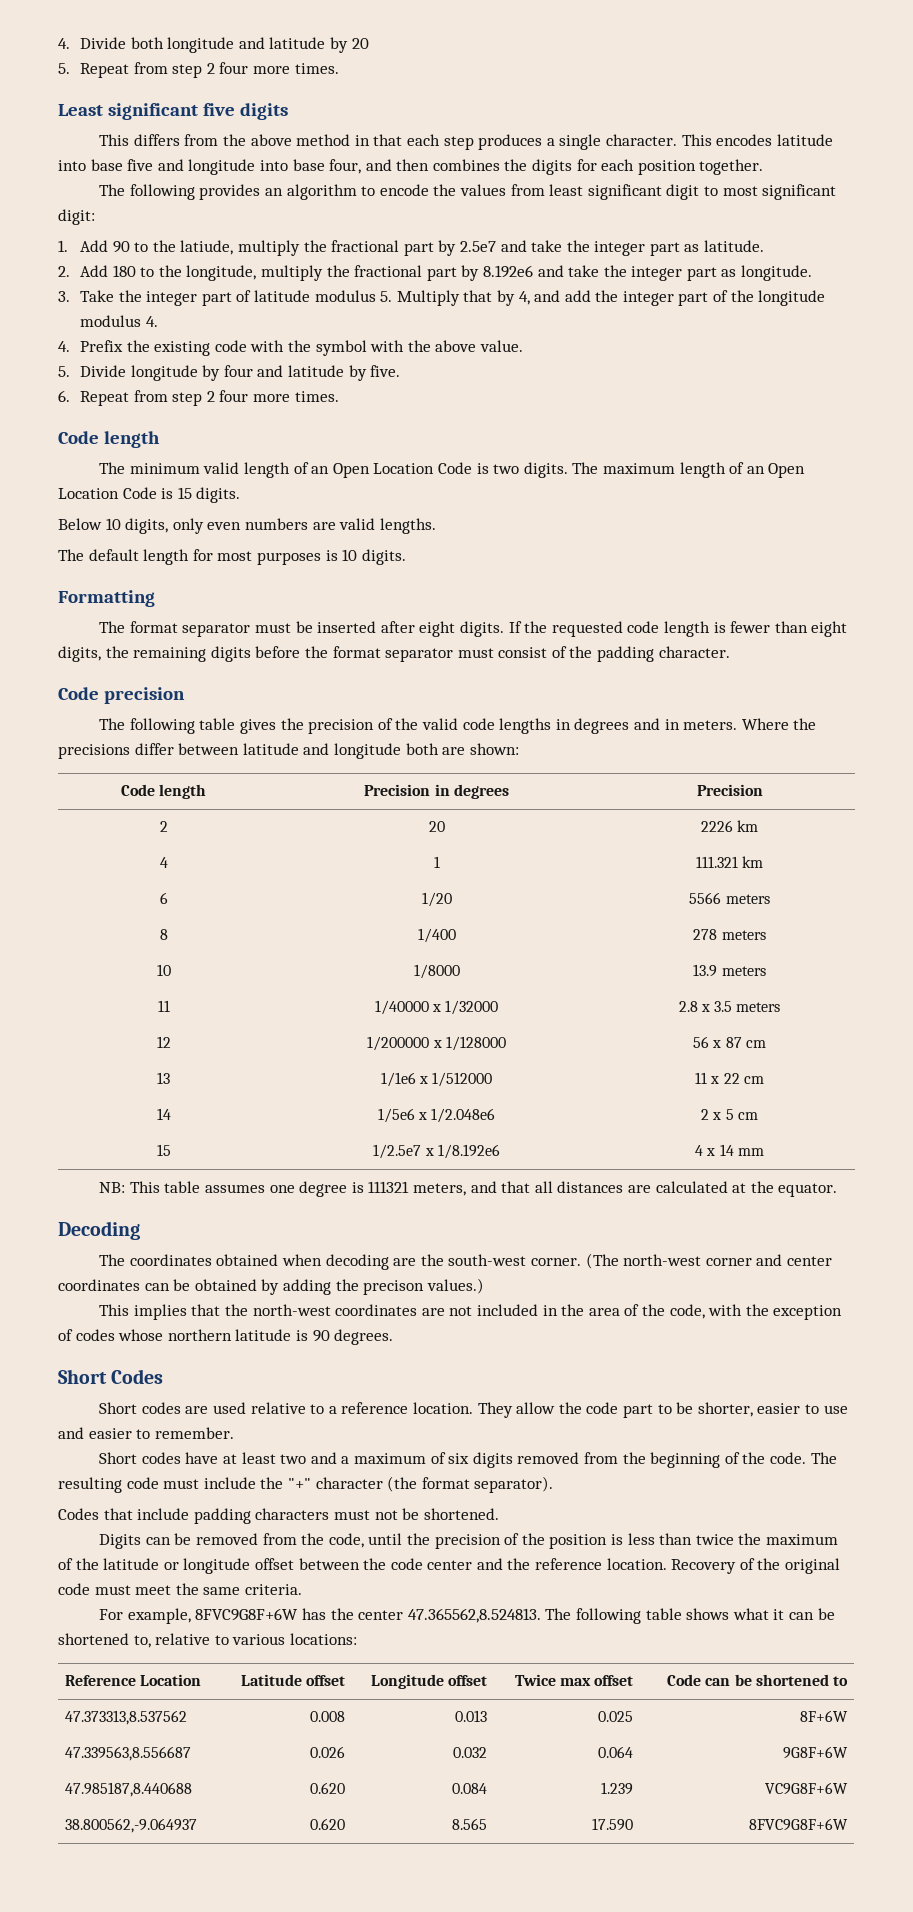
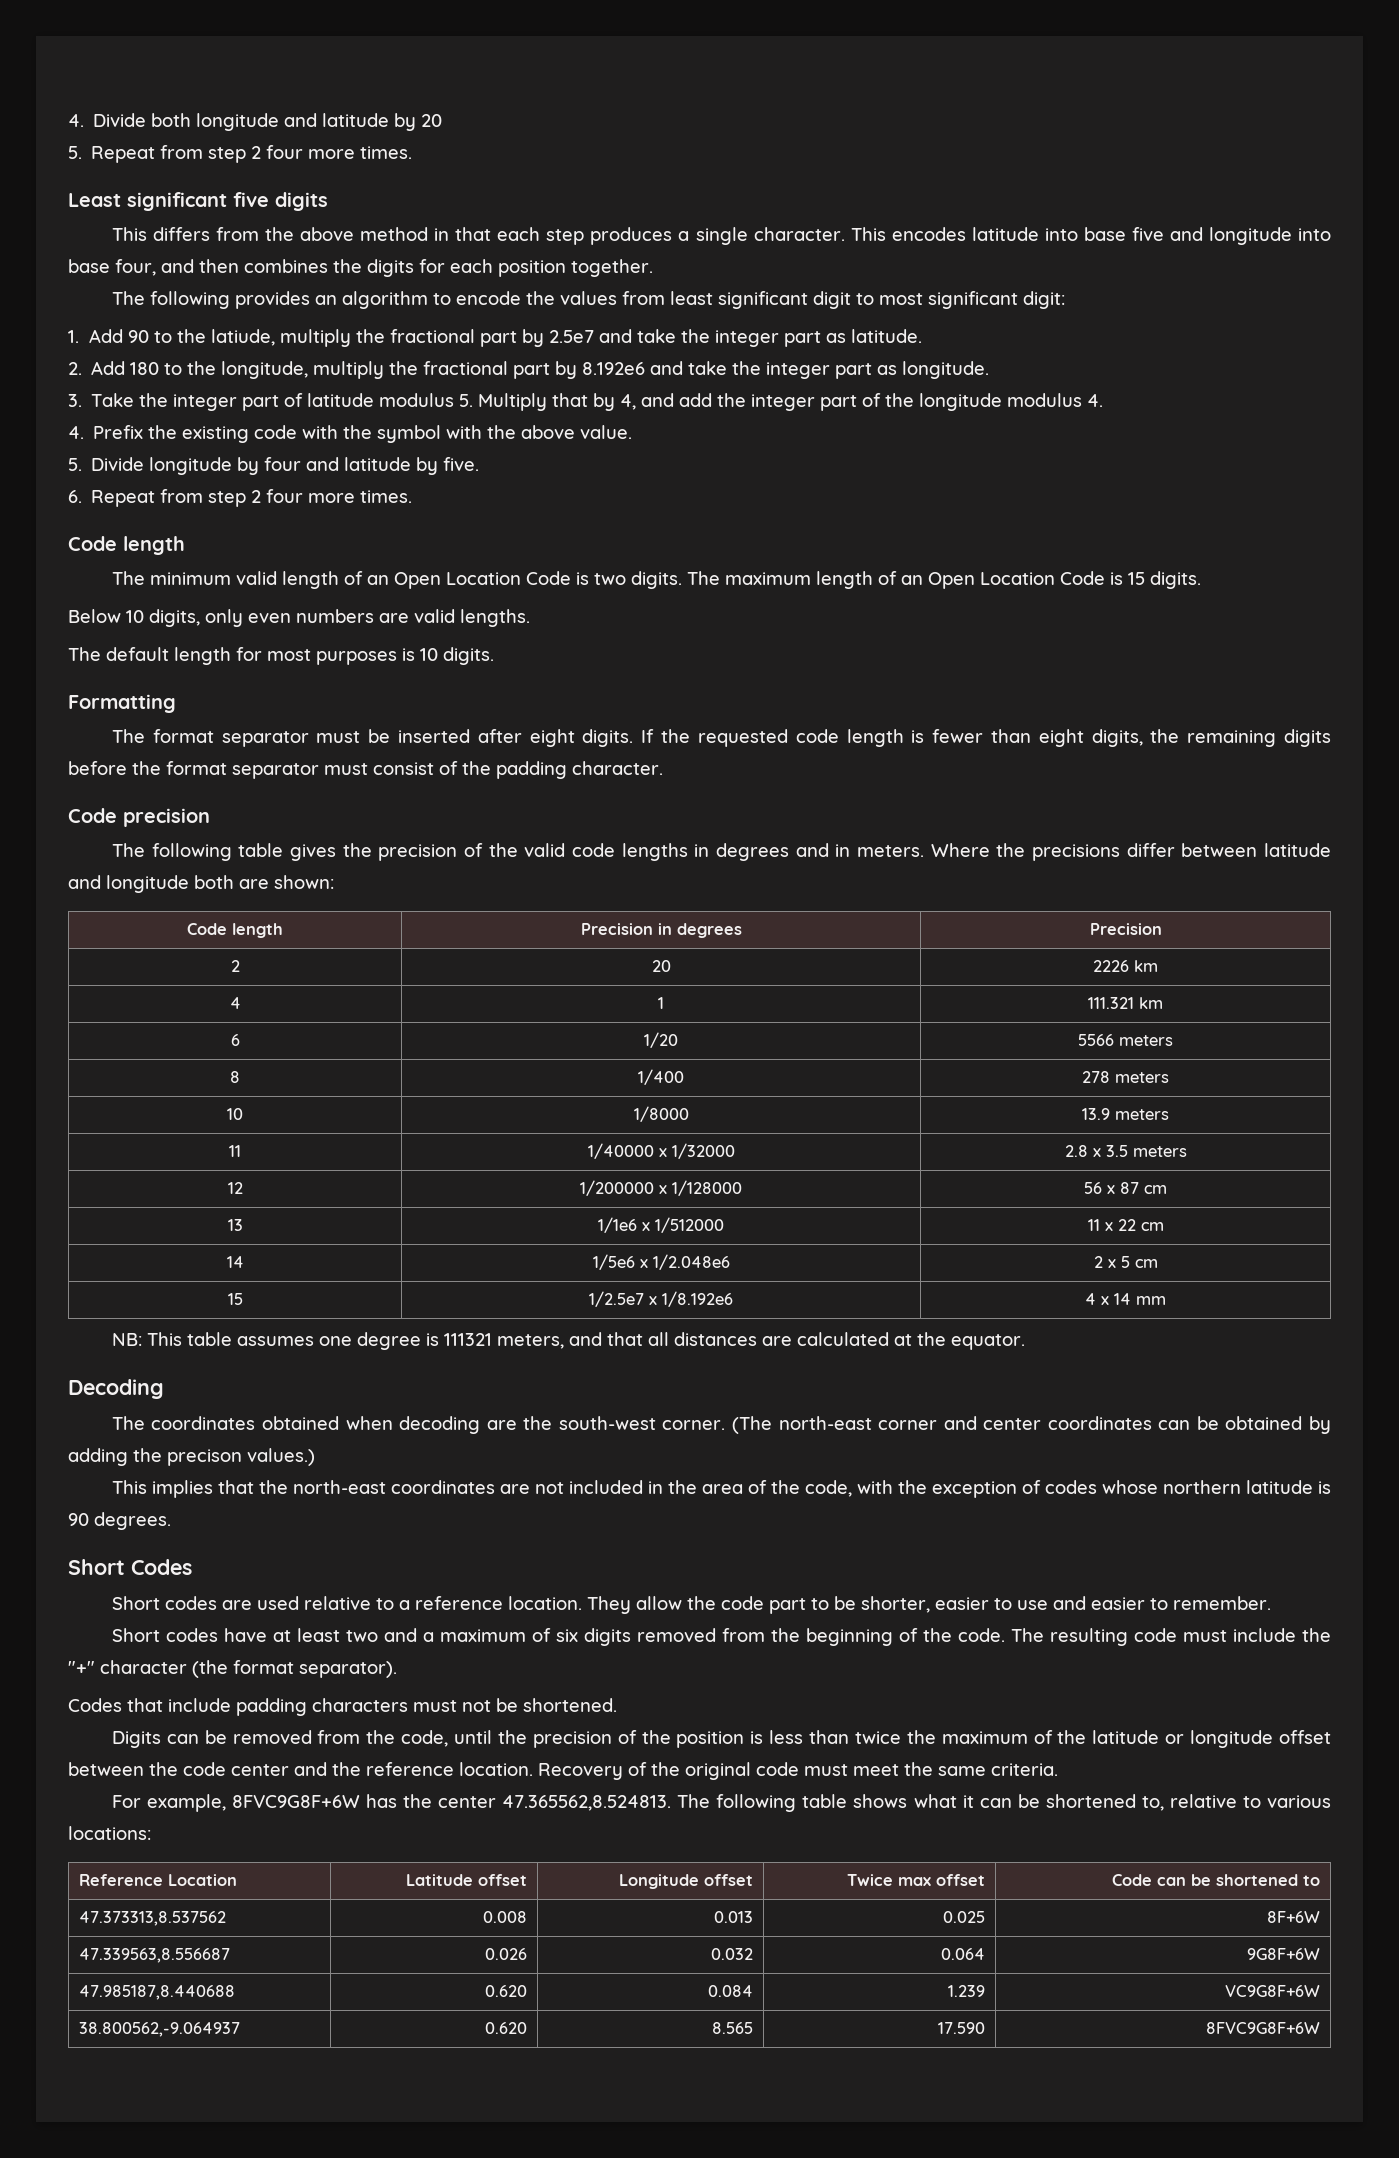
[623,1254,702,1266] north-west -> [778,1416,872,1430] north-east
[252,1304,331,1316] north-west -> [292,1480,386,1494] north-east

